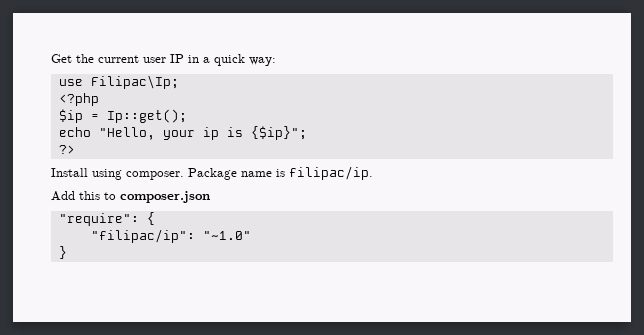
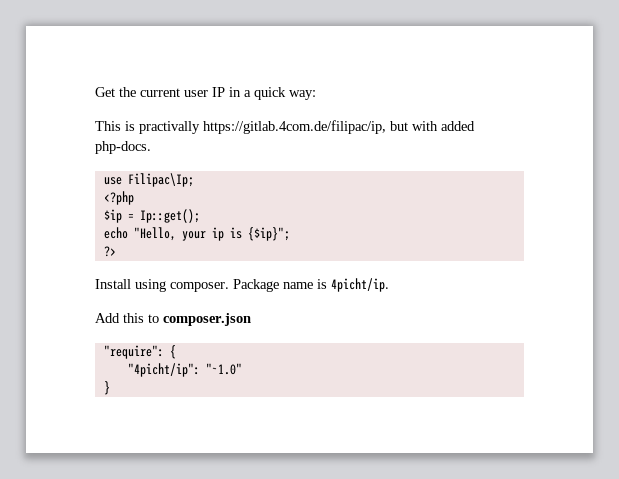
(276, 61) none -> [95,120,475,134] [95,141,151,154] // This is practivally https://gitlab.4com.de/filipac/ip, but with added php-docs.
[289,166,373,180] filipac/ip. -> [331,278,389,292] 4picht/ip.
[90,229,195,243] "filipac/ip": -> [127,363,200,377] "4picht/ip":

